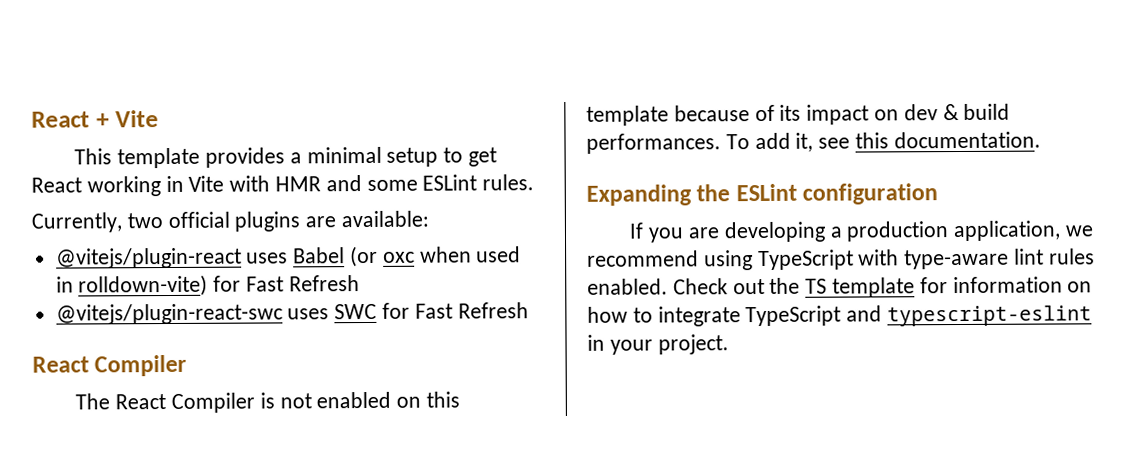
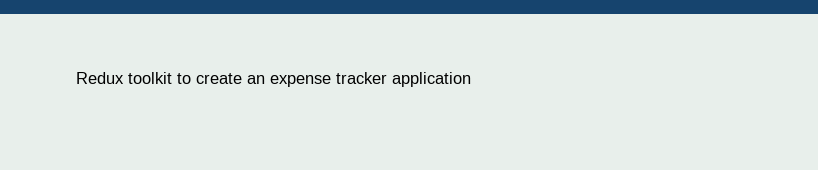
[31,110,159,128] [74,146,498,169] [31,174,535,197] [31,210,430,233] [55,245,522,269] [55,274,360,297] [55,302,529,325] [32,354,188,377] [75,391,461,413] [586,103,1011,126] [586,131,1041,154] [586,183,939,206] [629,220,1094,243] [587,248,1095,271] [587,276,1093,298] [587,305,1093,327] [587,334,729,355] React + Vite // This template provides a minimal setup to get React working in Vite with HMR and some ESLint rules. // Currently, two official plugins are available: // @vitejs/plugin-react uses Babel (or oxc when used in rolldown-vite) for Fast Refresh // @vitejs/plugin-react-swc uses SWC for Fast Refresh // React Compiler // The React Compiler is not enabled on this template because of its impact on dev & build performances. To add it, see this documentation. // Expanding the ESLint configuration // If you are developing a production application, we recommend using TypeScript with type-aware lint rules enabled. Check out the TS template for information on how to integrate TypeScript and typescript-eslint in your project. -> [76,72,471,87] Redux toolkit to create an expense tracker application

